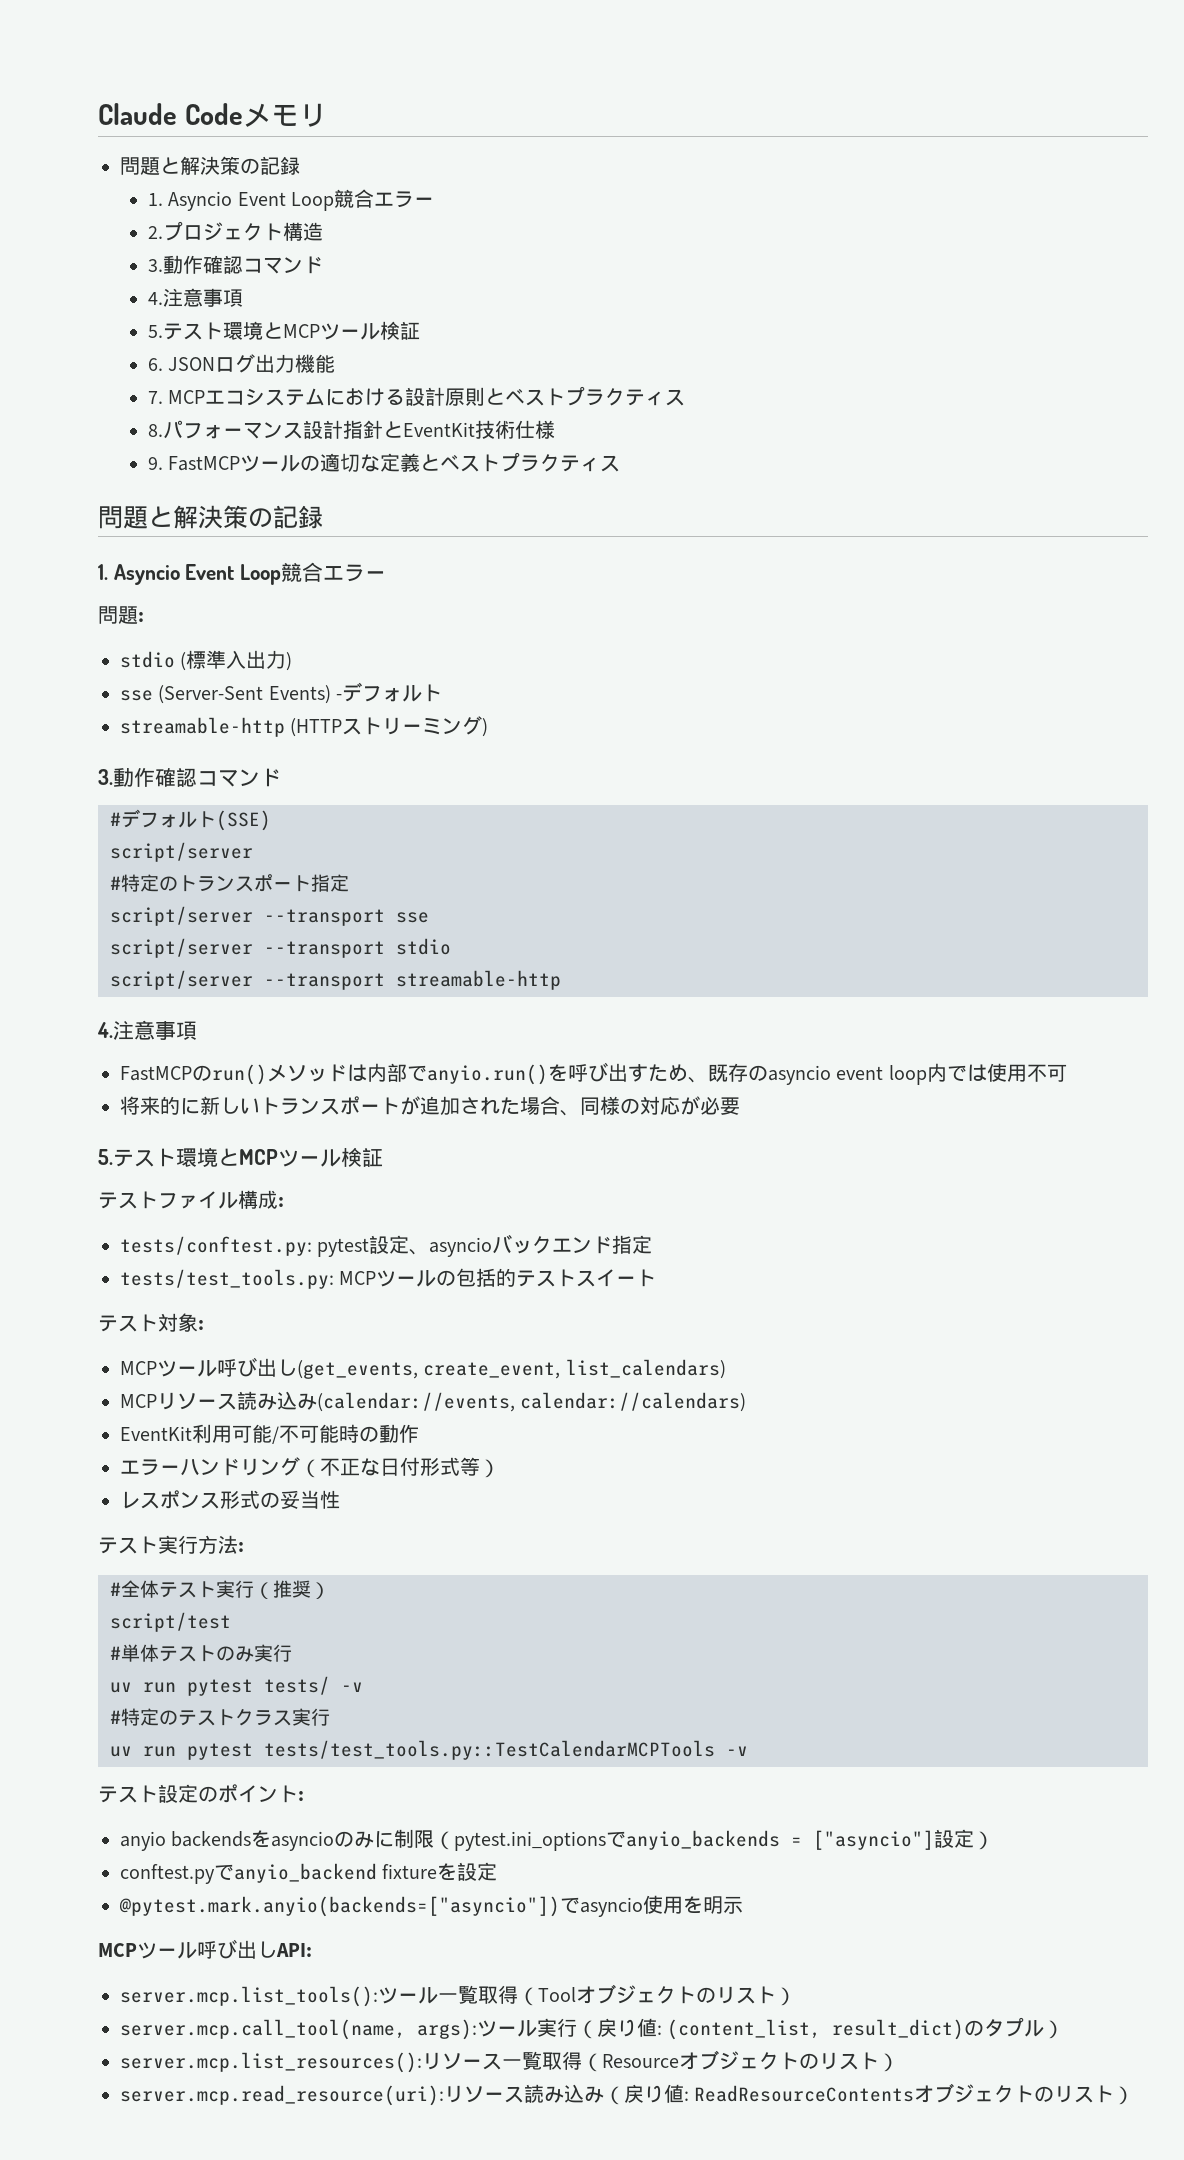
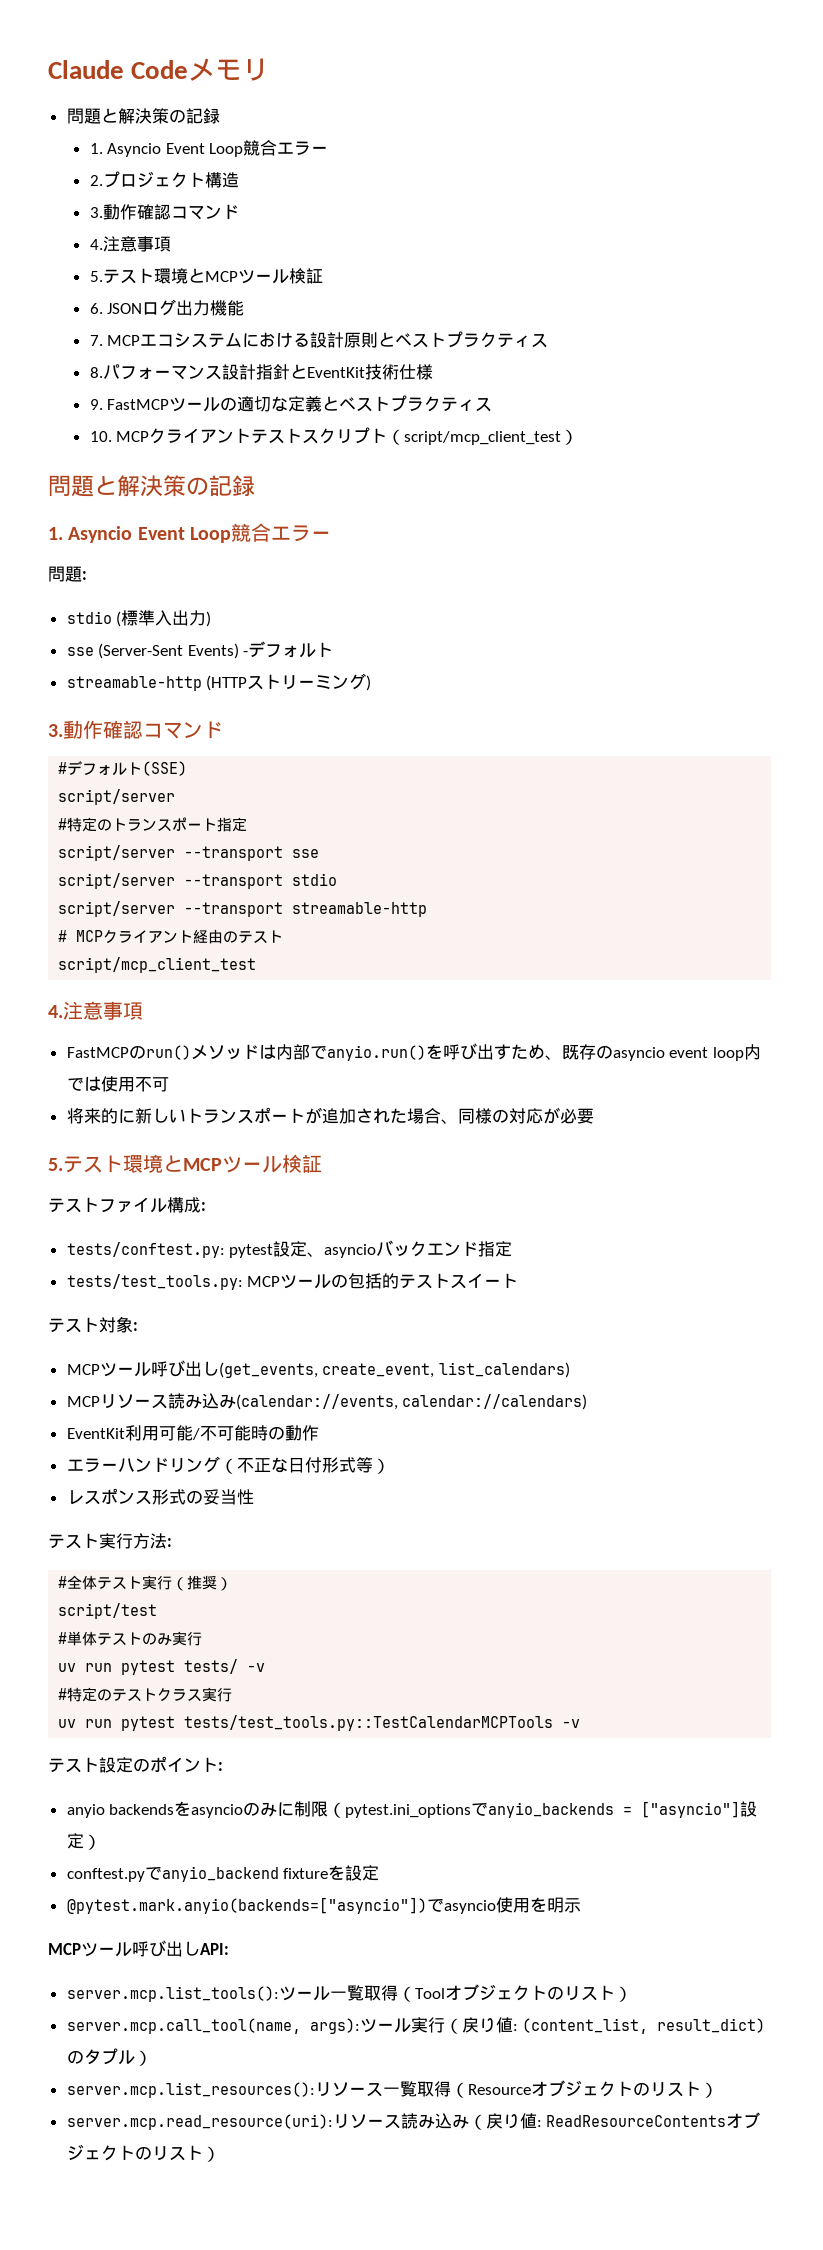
(621, 463) none -> [89,427,579,445] // 10. MCPクライアントテストスクリプト（script/mcp_client_test）
(561, 980) none -> [58,929,284,944] [58,957,257,973] // # MCPクライアント経由のテスト // script/mcp_client_test

